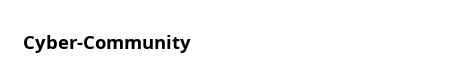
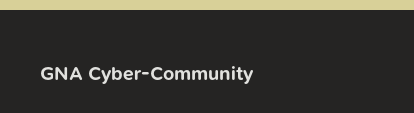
(23, 44) none -> [40,66,83,80] GNA

